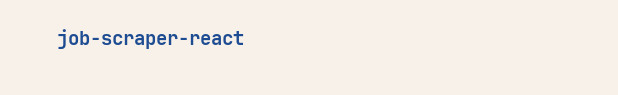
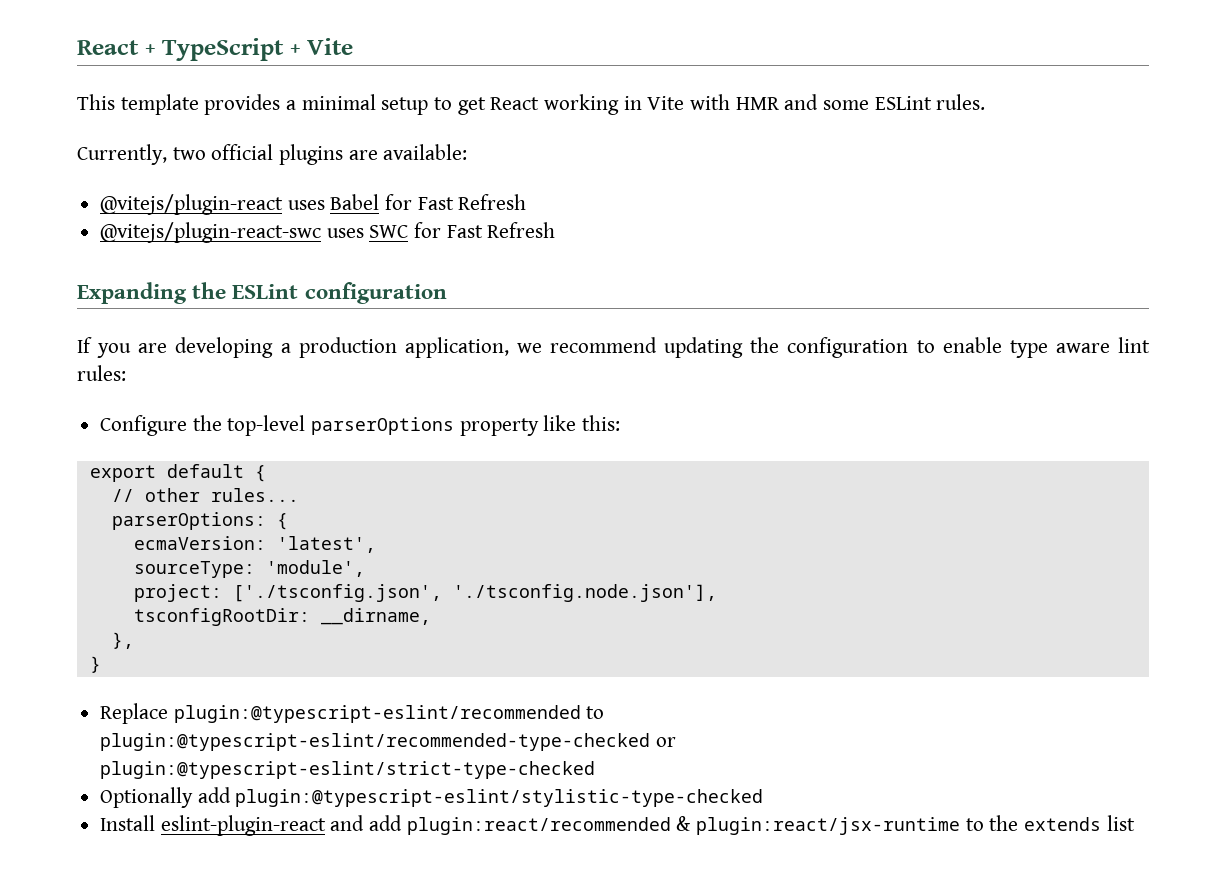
[57,29,244,49] job-scraper-react -> [77,38,354,61] [77,94,986,115] [77,144,468,165] [100,194,527,215] [100,222,556,243] [77,282,447,304] [77,337,1150,358] [77,365,126,381] [100,415,621,436] [89,464,266,482] [111,488,299,502] [111,512,288,530] [133,536,376,553] [133,560,365,578] [133,584,717,602] [133,608,431,626] [111,632,134,649] [89,656,101,673] [100,703,605,724] [100,733,676,751] [100,761,596,779] [100,787,764,808] [100,815,1135,836] React + TypeScript + Vite // This template provides a minimal setup to get React working in Vite with HMR and some ESLint rules. // Currently, two official plugins are available: // @vitejs/plugin-react uses Babel for Fast Refresh // @vitejs/plugin-react-swc uses SWC for Fast Refresh // Expanding the ESLint configuration // If you are developing a production application, we recommend updating the configuration to enable type aware lint rules: // Configure the top-level parserOptions property like this: // export default { // // other rules... // parserOptions: { // ecmaVersion: 'latest', // sourceType: 'module', // project: ['./tsconfig.json', './tsconfig.node.json'], // tsconfigRootDir: __dirname, // }, // } // Replace plugin:@typescript-eslint/recommended to plugin:@typescript-eslint/recommended-type-checked or plugin:@typescript-eslint/strict-type-checked // Optionally add plugin:@typescript-eslint/stylistic-type-checked // Install eslint-plugin-react and add plugin:react/recommended & plugin:react/jsx-runtime to the extends list

